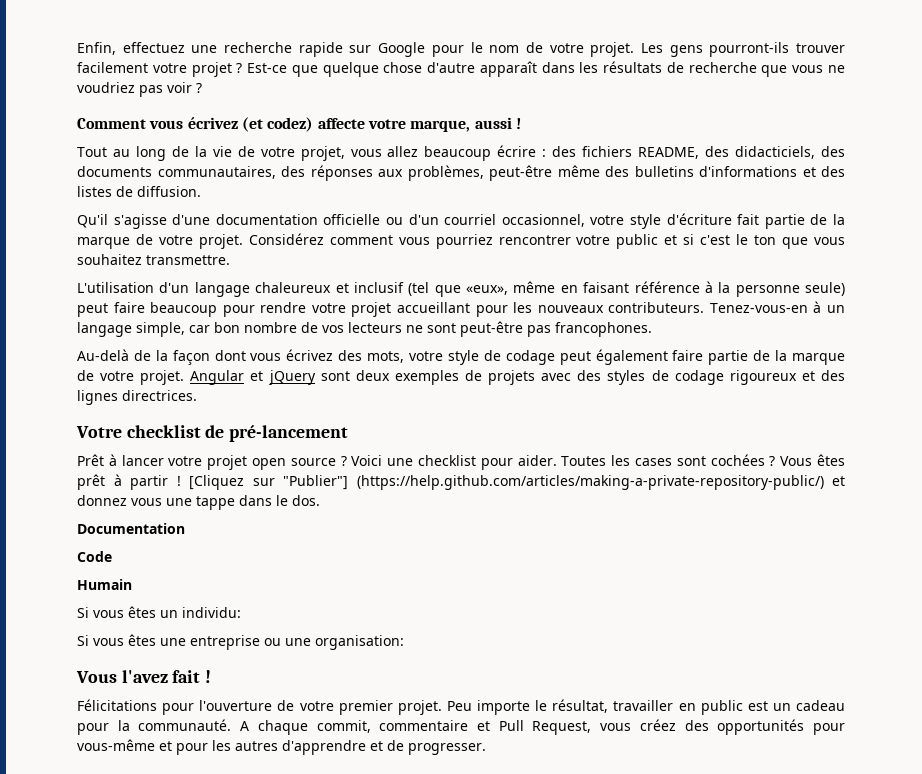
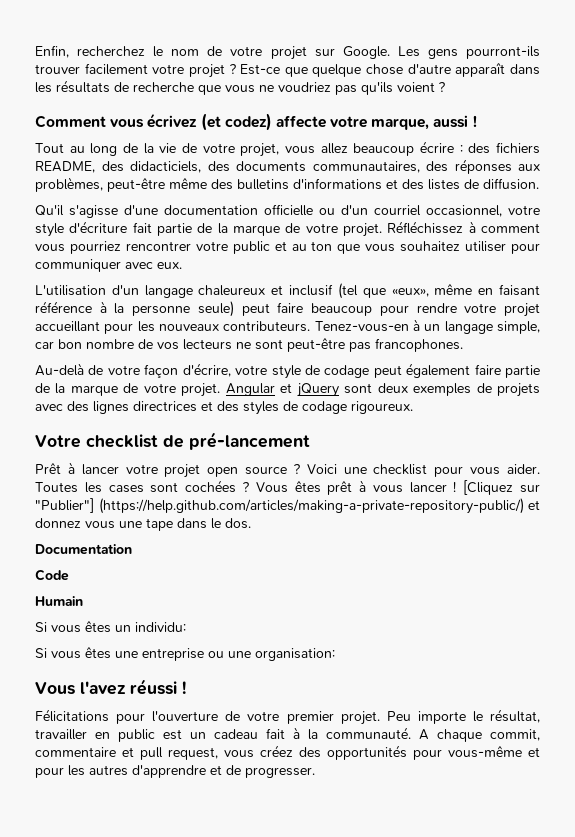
[122,42,464,57] effectuez une recherche rapide sur Google pour -> [77,46,146,56] recherchez
[590,42,635,57] projet. -> [270,46,390,60] projet sur Google.
[167,82,192,93] voir -> [361,82,435,95] qu'ils voient
[248,233,324,245] Considérez -> [387,221,476,234] Réfléchissez à
[683,234,749,245] si c'est le -> [291,244,307,251] au
[146,255,230,265] transmettre. -> [465,241,540,254] [35,259,182,272] utiliser pour communiquer avec eux.
[155,349,405,365] la façon dont vous écrivez des mots, -> [107,363,231,378] votre façon d'écrire,
[607,370,845,385] [77,390,197,405] styles de codage rigoureux et des lignes directrices. -> [93,401,413,415] lignes directrices et des styles de codage rigoureux.
(513, 464) none -> [470,467,501,475] vous
[130,475,168,490] partir -> [372,482,447,493] vous lancer
[196,496,235,510] tappe -> [146,518,173,531] tape
[172,670,201,683] fait -> [130,679,177,695] réussi
[77,723,109,735] pour -> [266,727,300,739] fait à
[498,720,592,735] Pull Request, -> [140,747,218,760] pull request,

